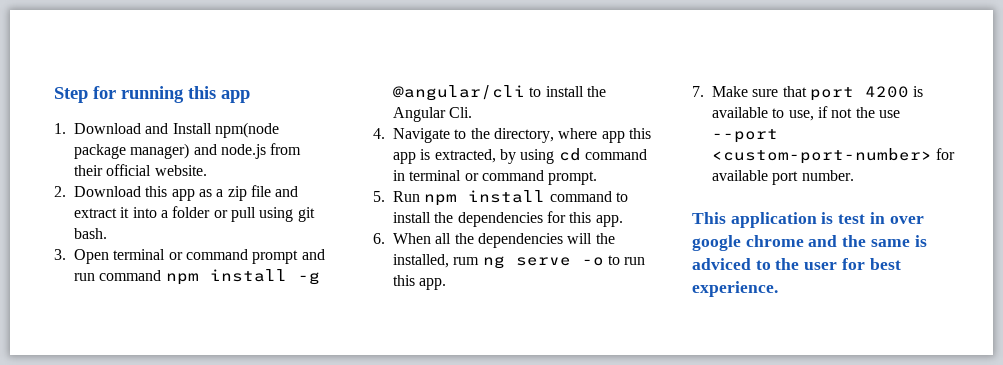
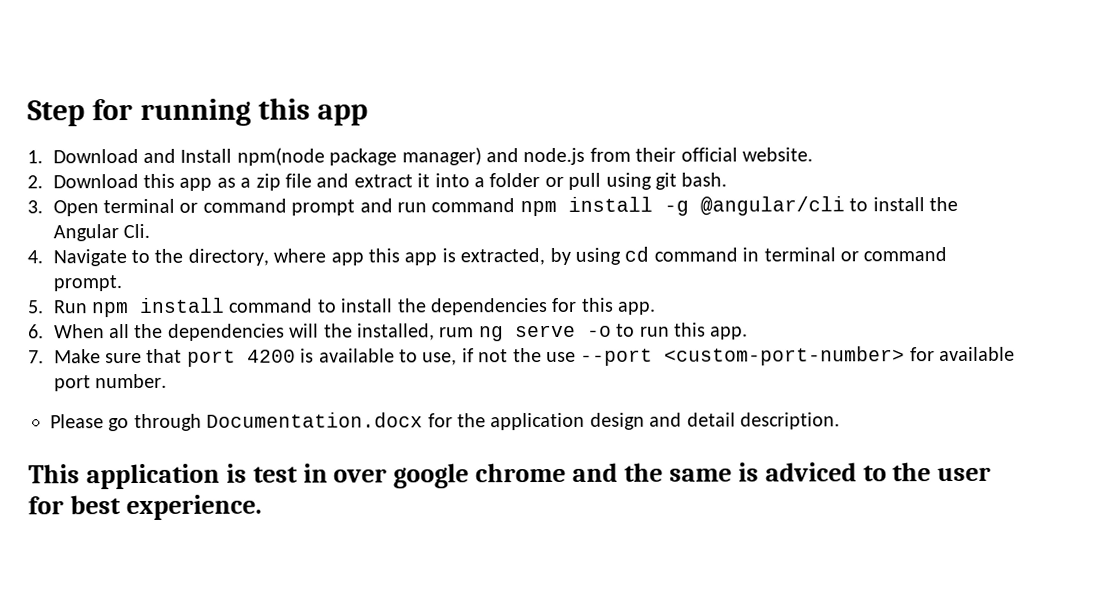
(854, 175) none -> [50,412,840,432] // Please go through Documentation.docx for the application design and detail description.

